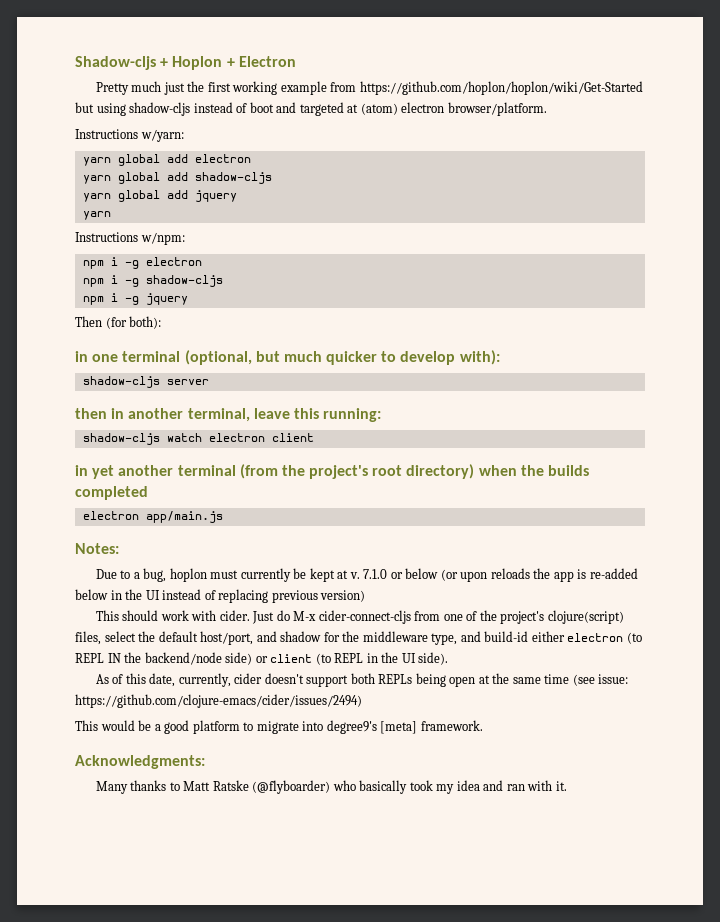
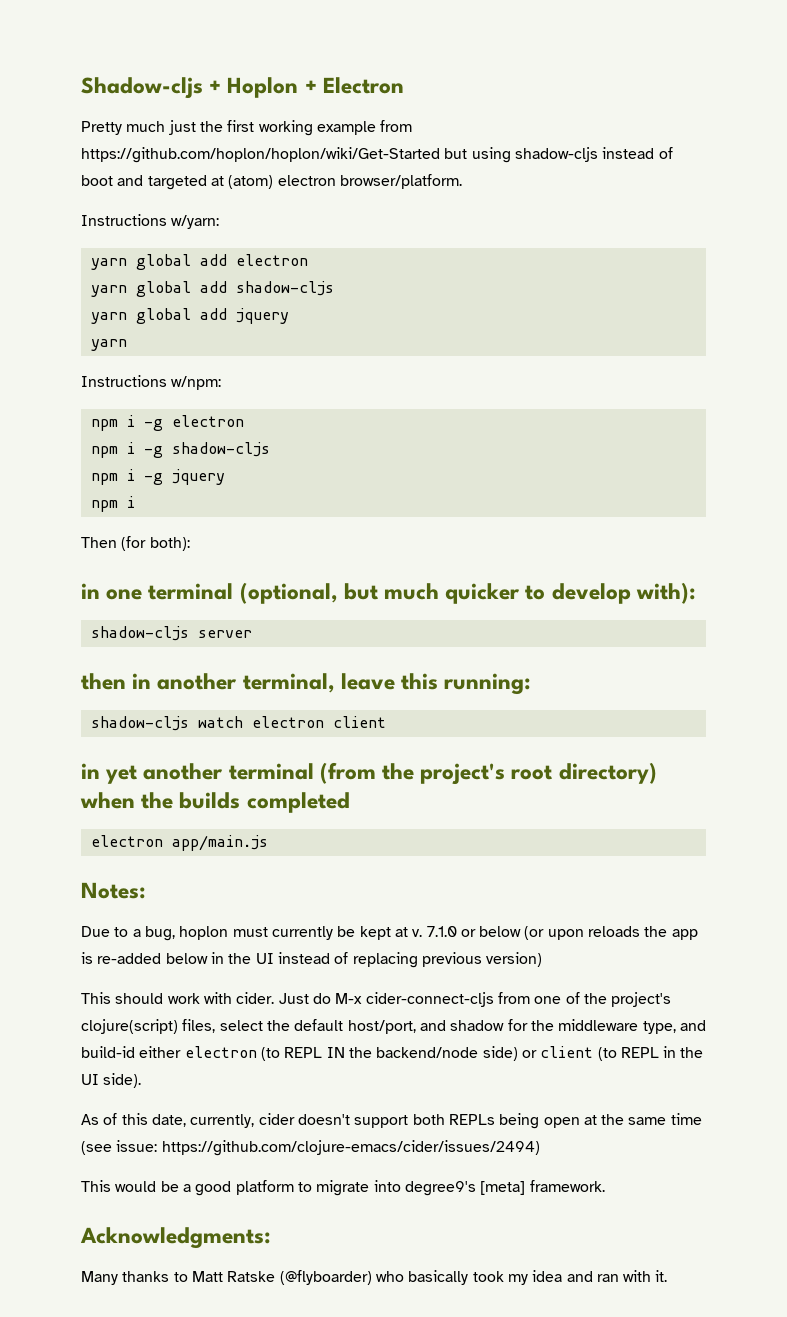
(188, 299) none -> [90,496,135,512] // npm i

